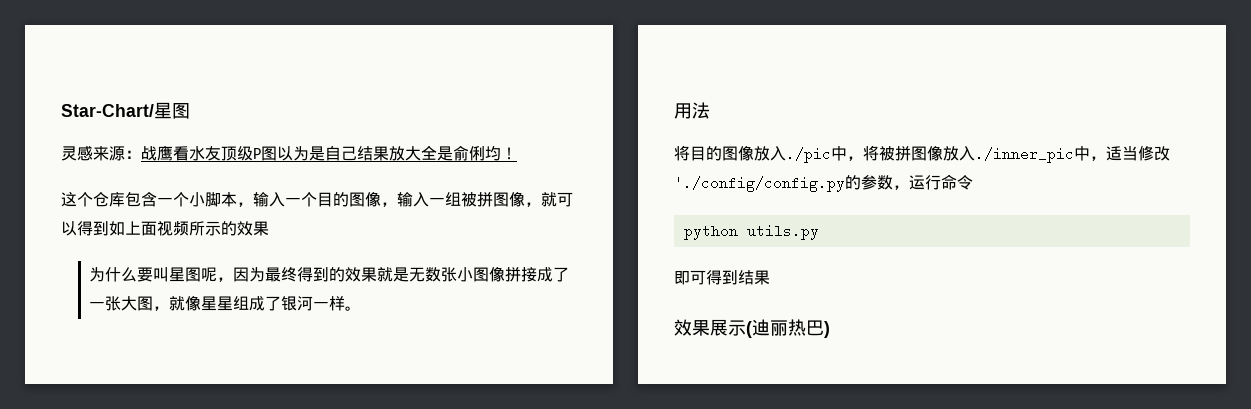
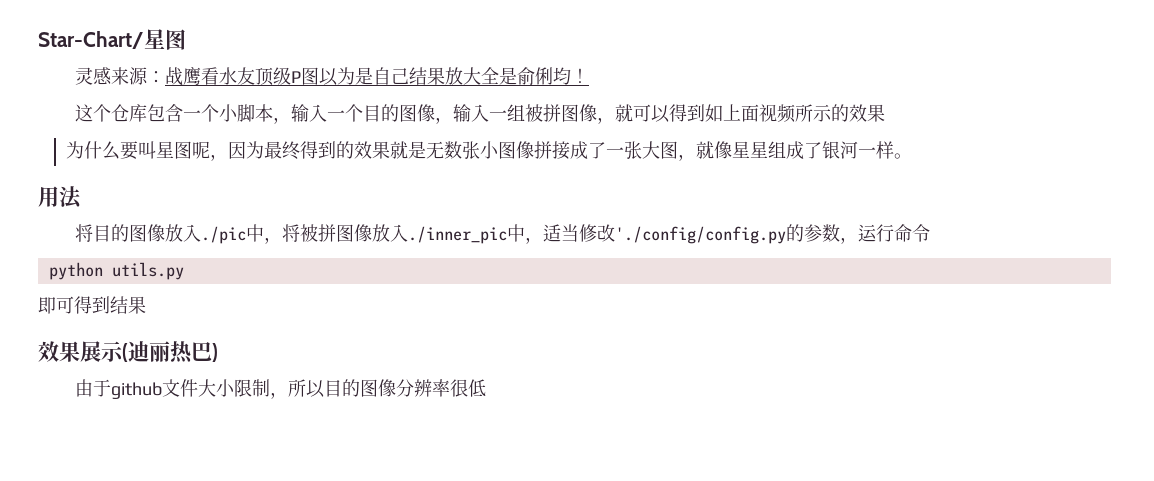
(830, 329) none -> [74,379,486,399] // 由于github文件大小限制，所以目的图像分辨率很低

